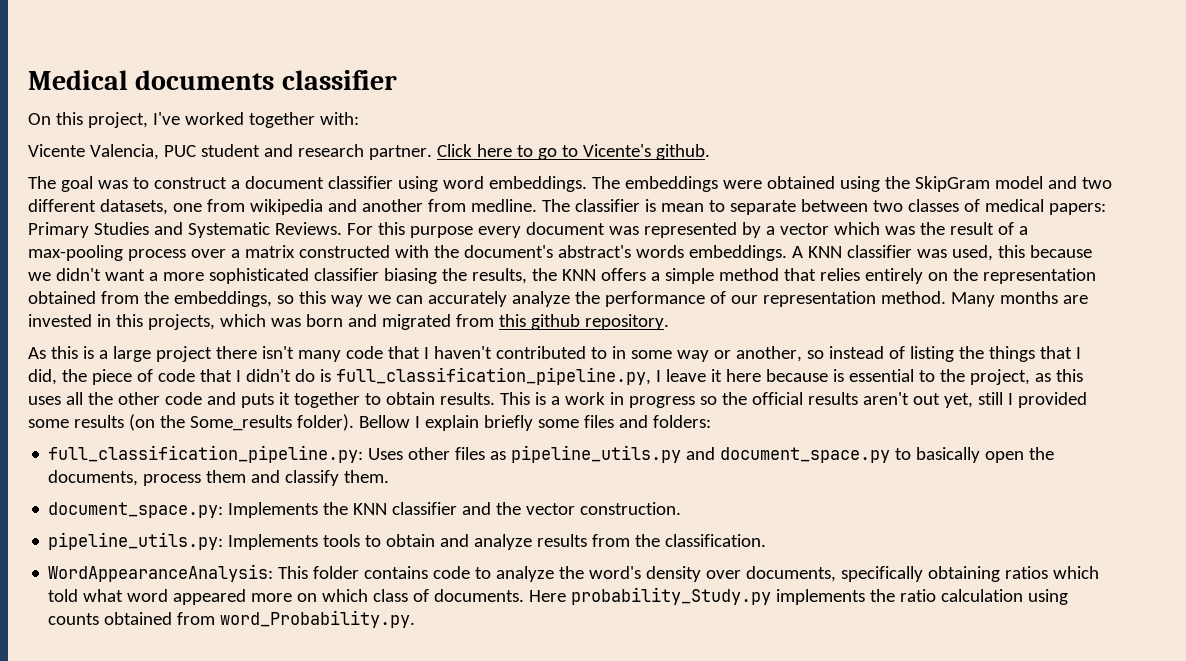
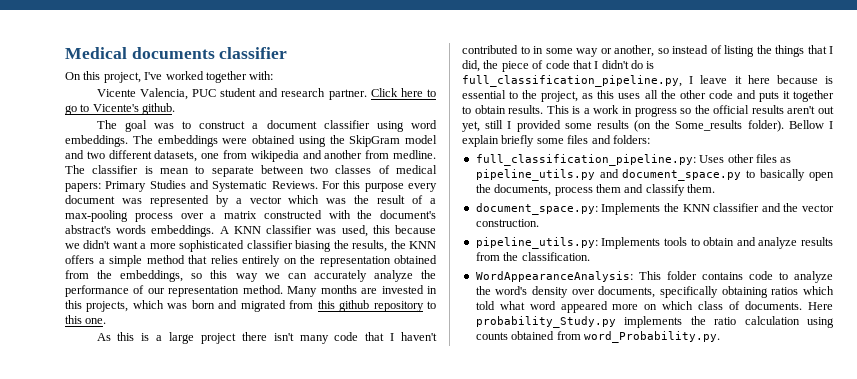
[584,314,669,330] repository. -> [373,301,436,312] [65,315,107,324] repository to this one.

